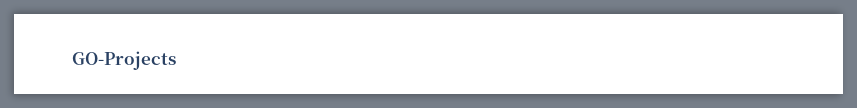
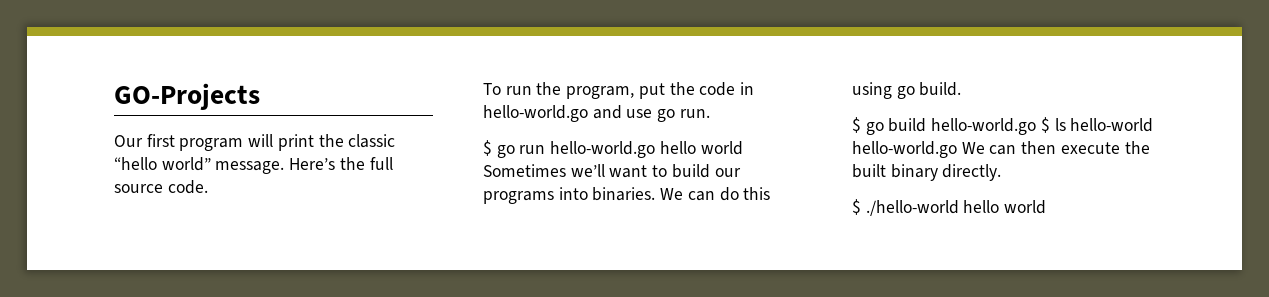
(176, 60) none -> [114,134,396,151] [114,157,393,174] [114,180,208,194] [483,82,755,99] [483,105,710,122] [483,140,743,158] [483,164,741,178] [483,187,771,204] [852,82,962,99] [852,117,1154,135] [852,141,1150,158] [852,164,1002,181] [852,199,1047,216] // Our first program will print the classic “hello world” message. Here’s the full source code. // To run the program, put the code in hello-world.go and use go run. // $ go run hello-world.go hello world Sometimes we’ll want to build our programs into binaries. We can do this using go build. // $ go build hello-world.go $ ls hello-world hello-world.go We can then execute the built binary directly. // $ ./hello-world hello world

